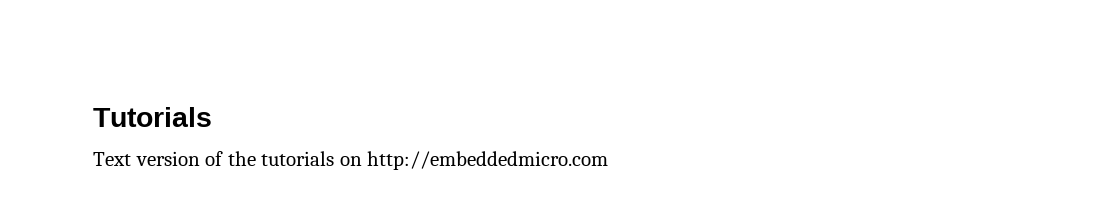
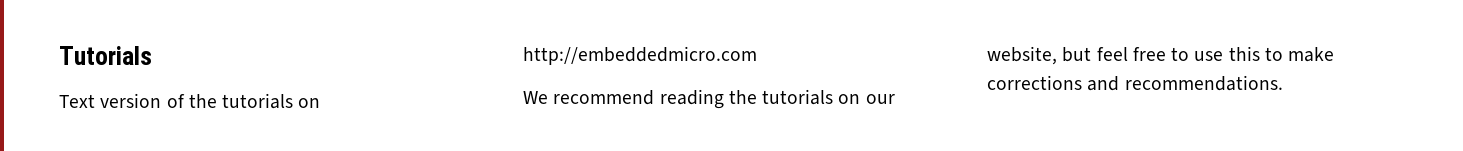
(609, 160) none -> [523,89,895,109] [987,46,1335,65] [987,75,1283,91] // We recommend reading the tutorials on our website, but feel free to use this to make corrections and recommendations.

